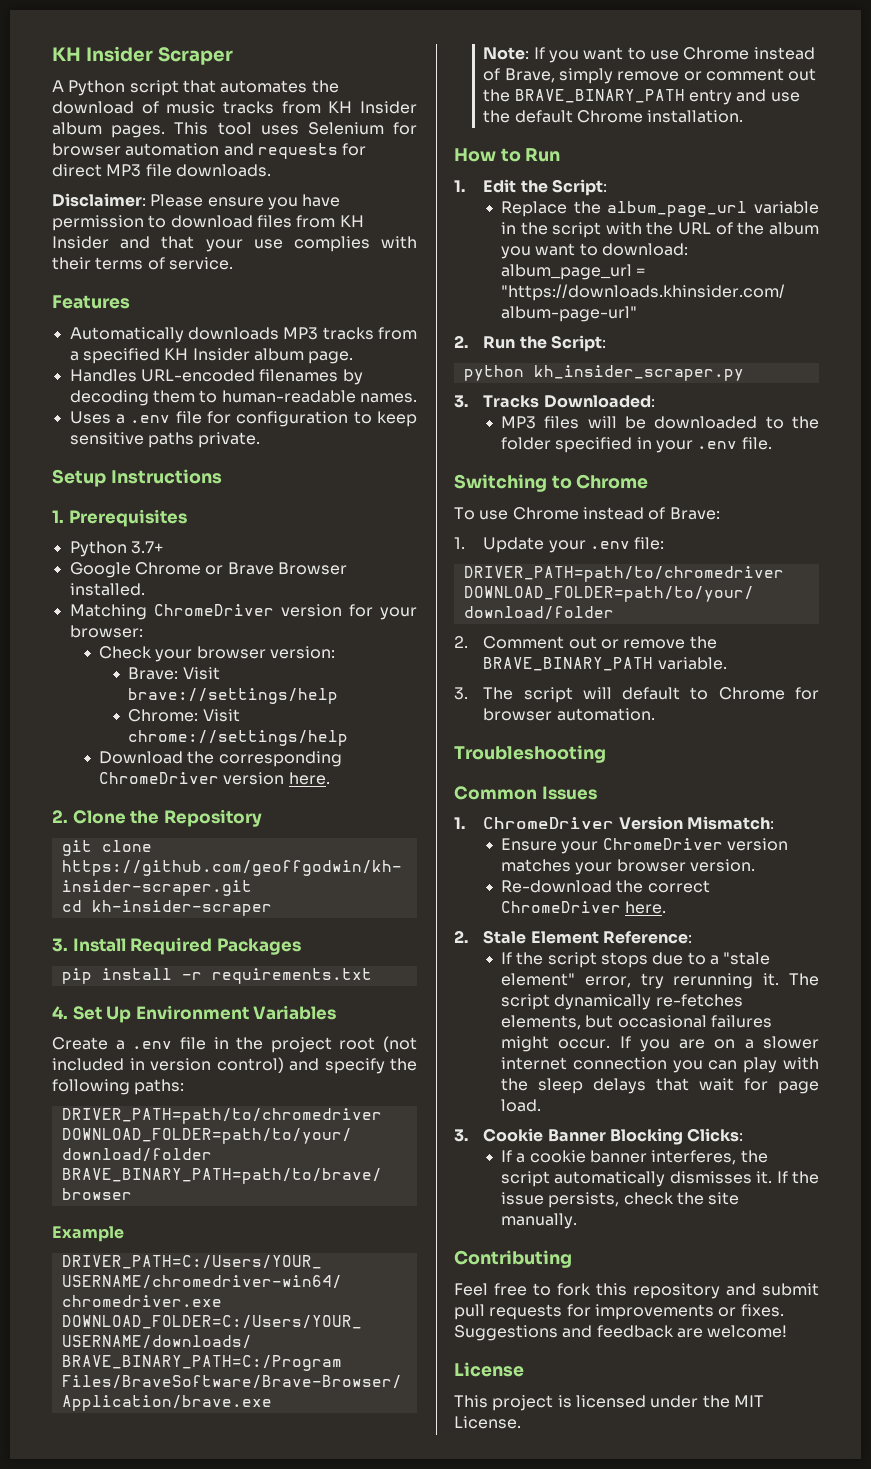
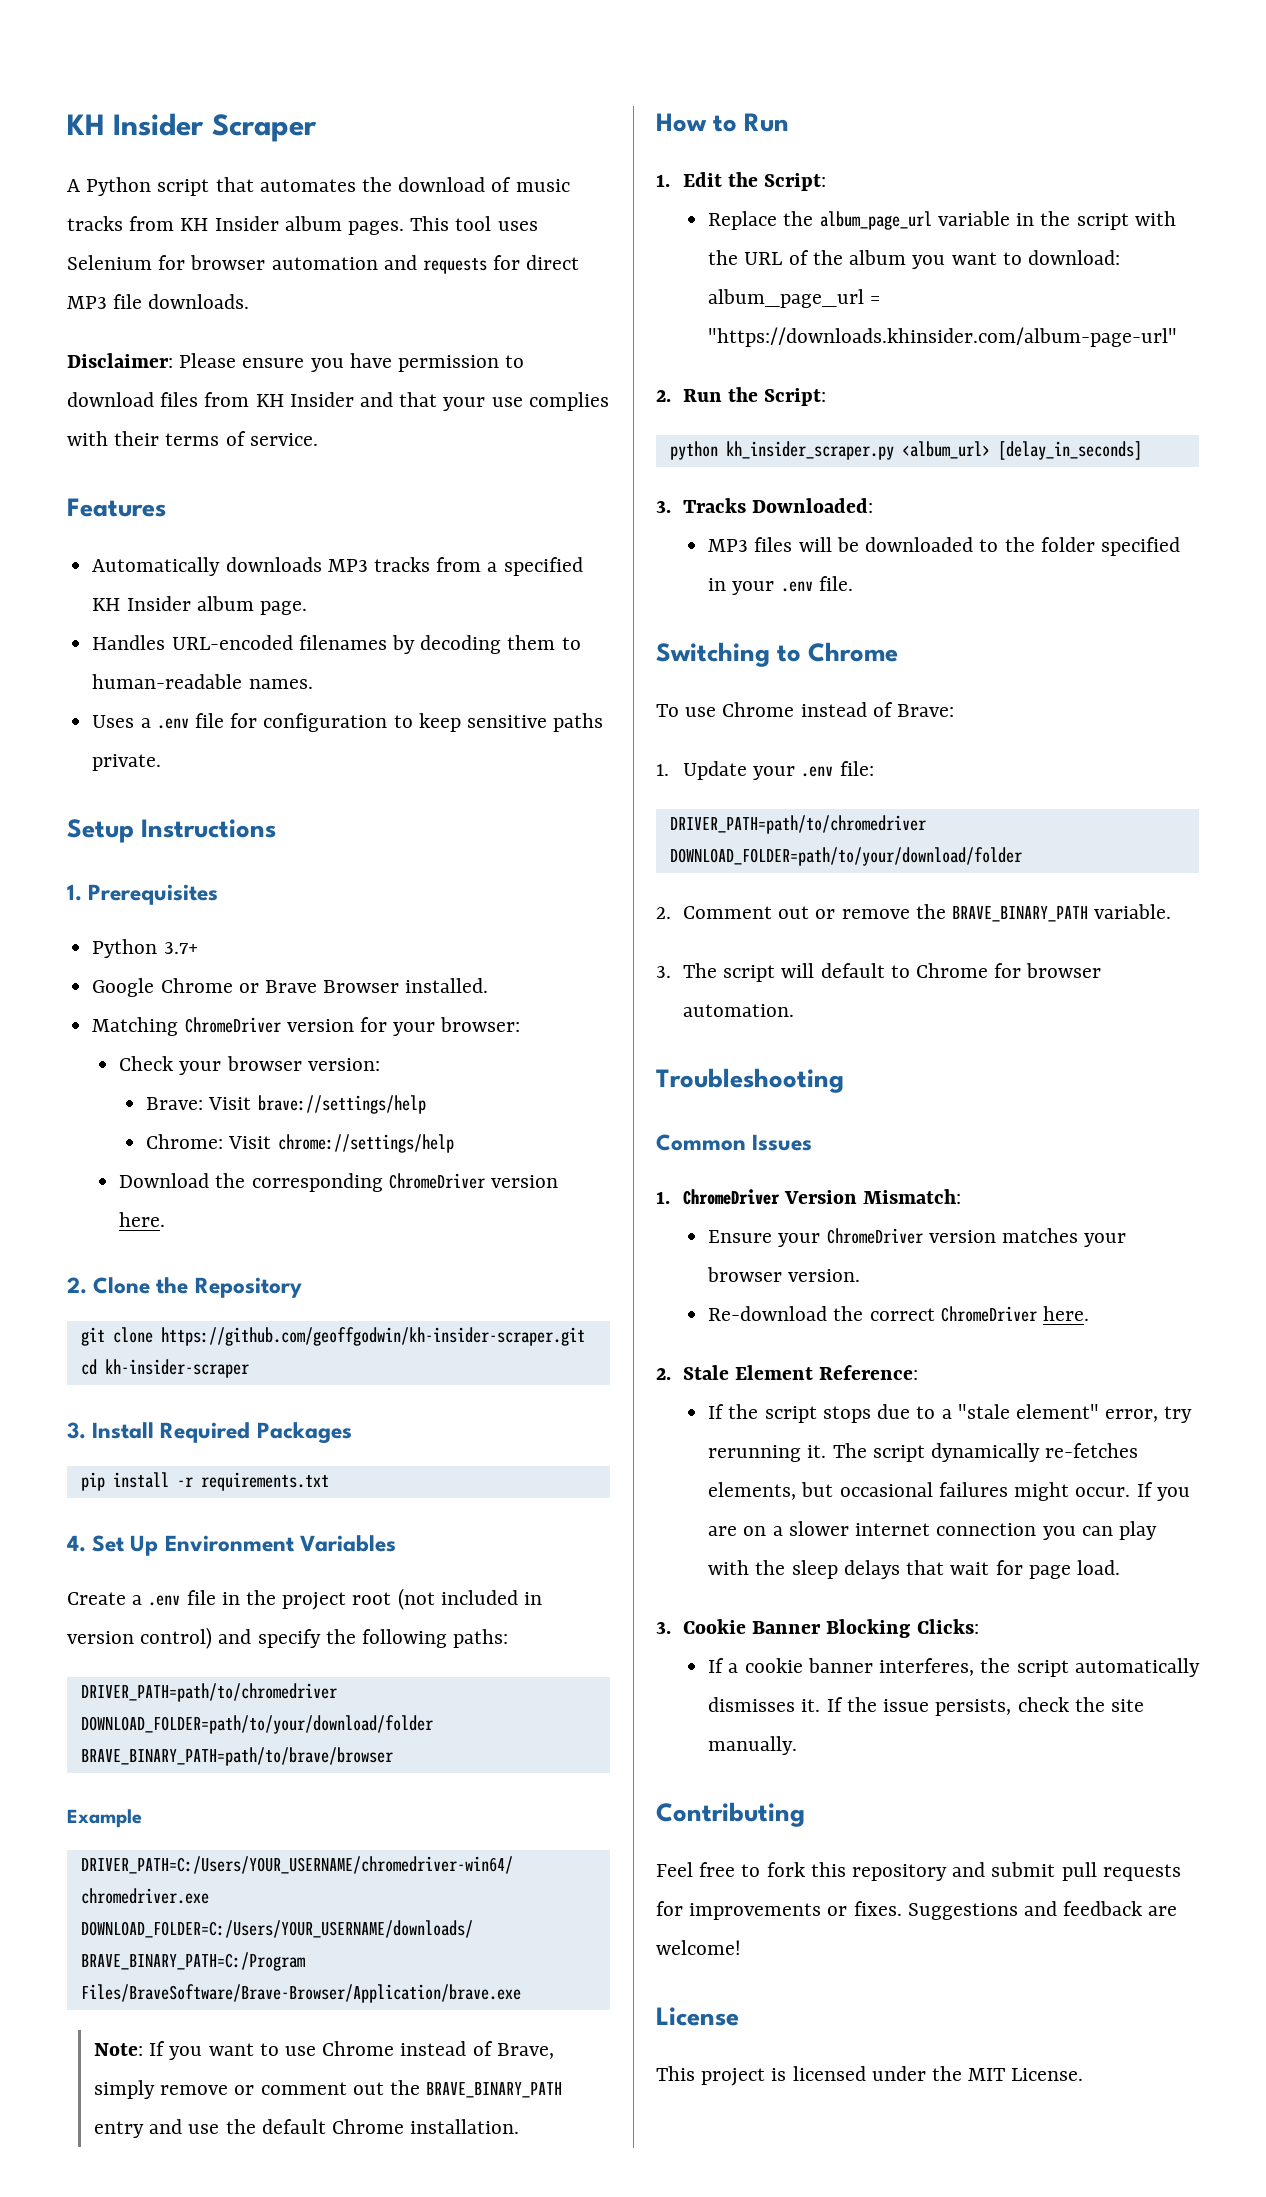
(744, 373) none -> [901,441,1142,460] <album_url> [delay_in_seconds]

